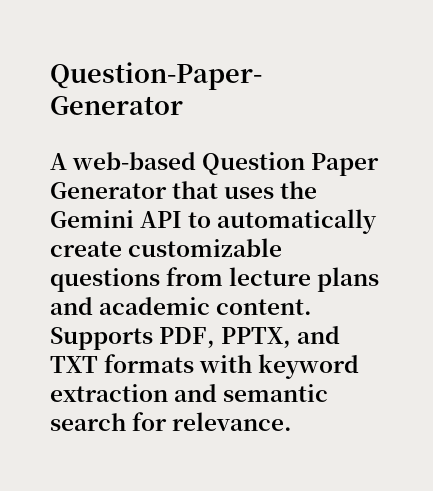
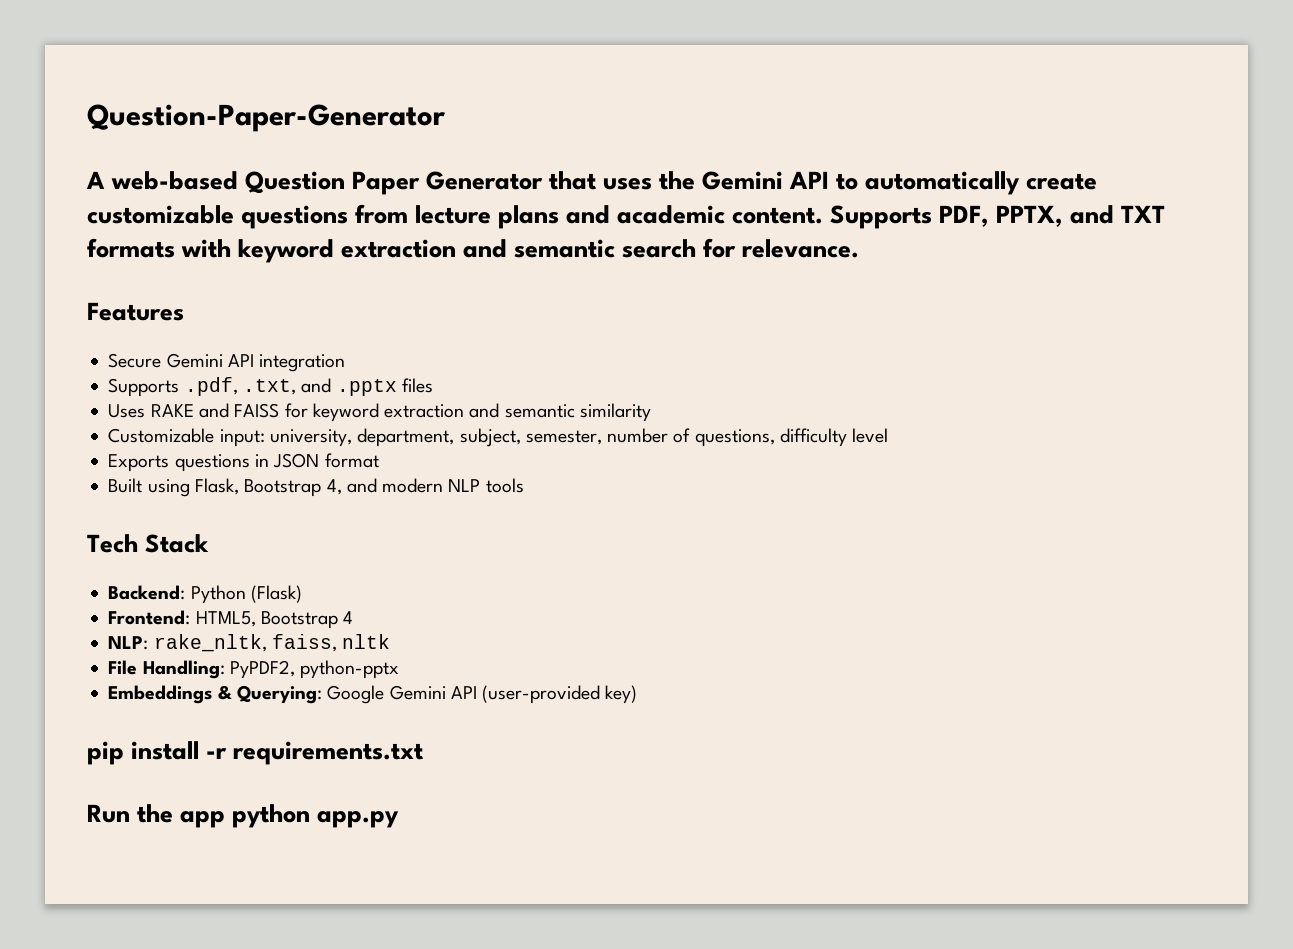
(293, 421) none -> [87,302,184,321] [108,353,346,372] [108,377,433,397] [108,403,651,422] [108,428,889,447] [108,453,379,472] [108,478,524,497] [87,534,210,553] [108,585,302,604] [108,610,354,629] [108,634,391,652] [108,660,400,679] [108,685,638,704] [87,741,425,765] [87,804,400,828] // Features // Secure Gemini API integration // Supports .pdf, .txt, and .pptx files // Uses RAKE and FAISS for keyword extraction and semantic similarity // Customizable input: university, department, subject, semester, number of questions, difficulty level // Exports questions in JSON format // Built using Flask, Bootstrap 4, and modern NLP tools // Tech Stack // Backend: Python (Flask) // Frontend: HTML5, Bootstrap 4 // NLP: rake_nltk, faiss, nltk // File Handling: PyPDF2, python-pptx // Embeddings & Querying: Google Gemini API (user-provided key) // pip install -r requirements.txt // Run the app python app.py

